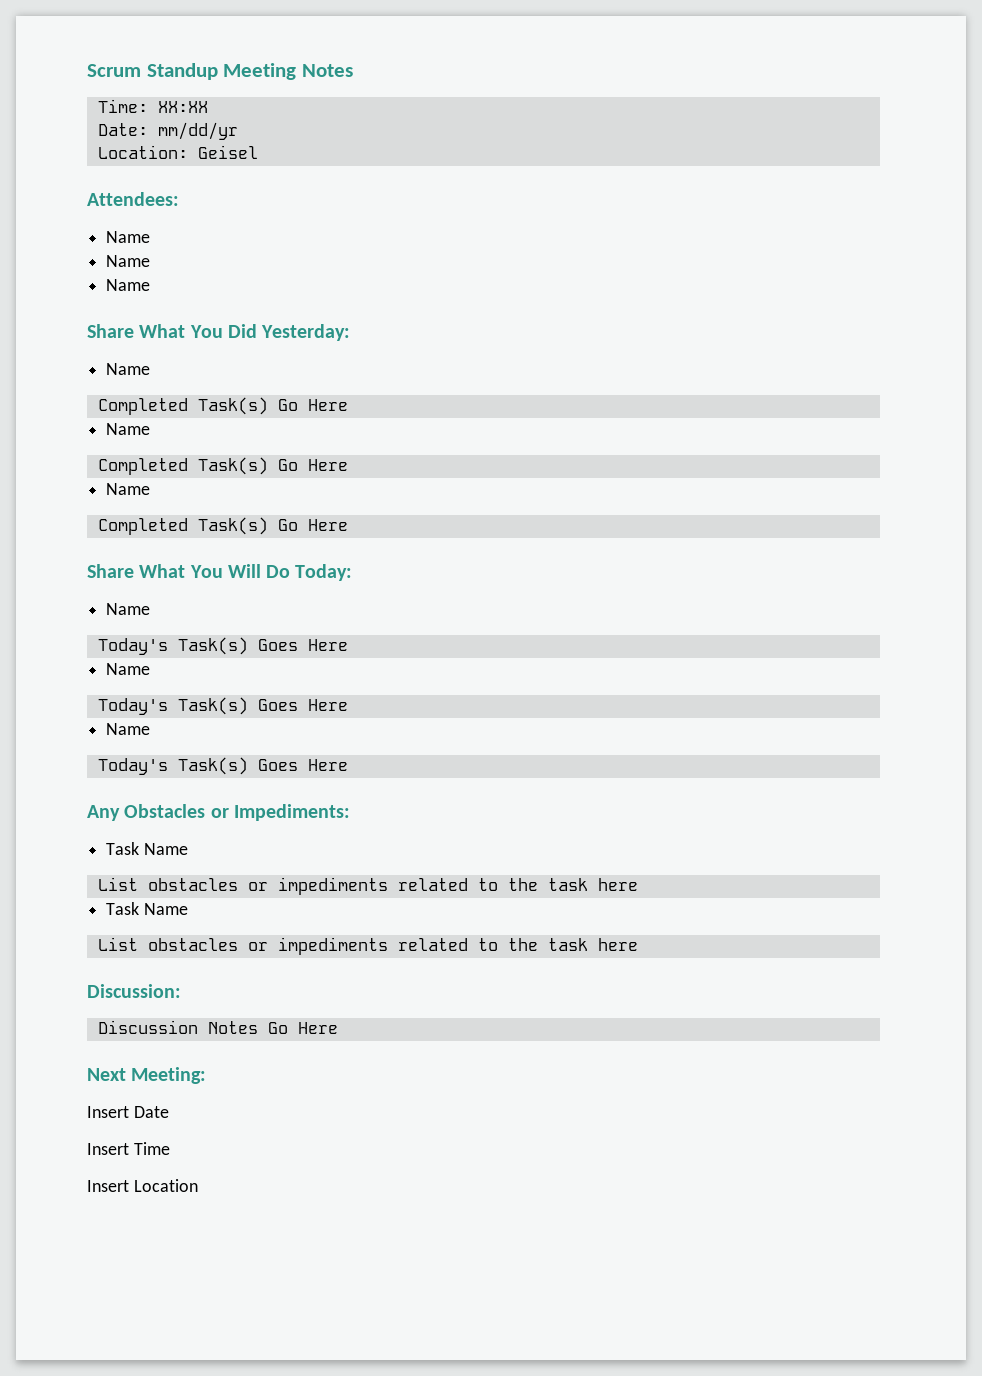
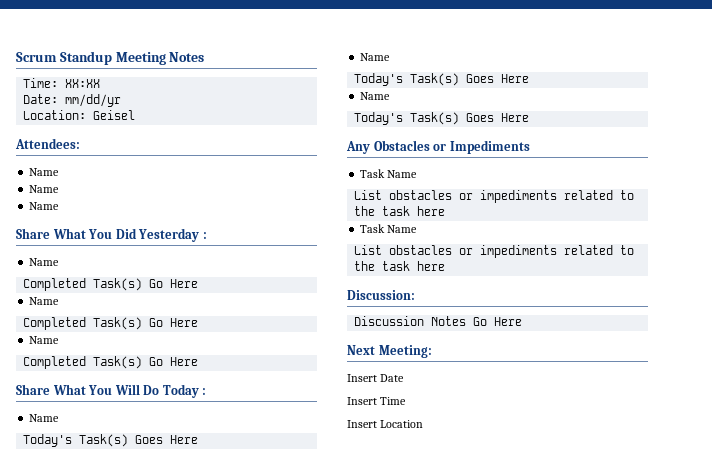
[261,324,351,341] Yesterday: -> [138,228,207,242] Yesterday :
[295,564,353,581] Today: -> [162,384,207,398] Today :
[233,804,350,821] Impediments: -> [449,140,530,154] Impediments

